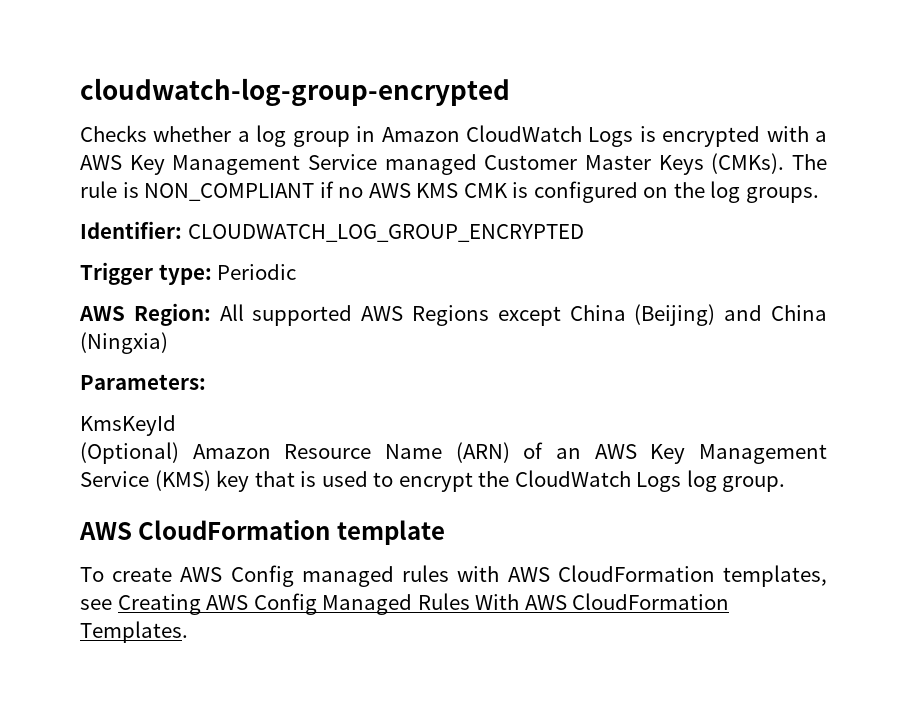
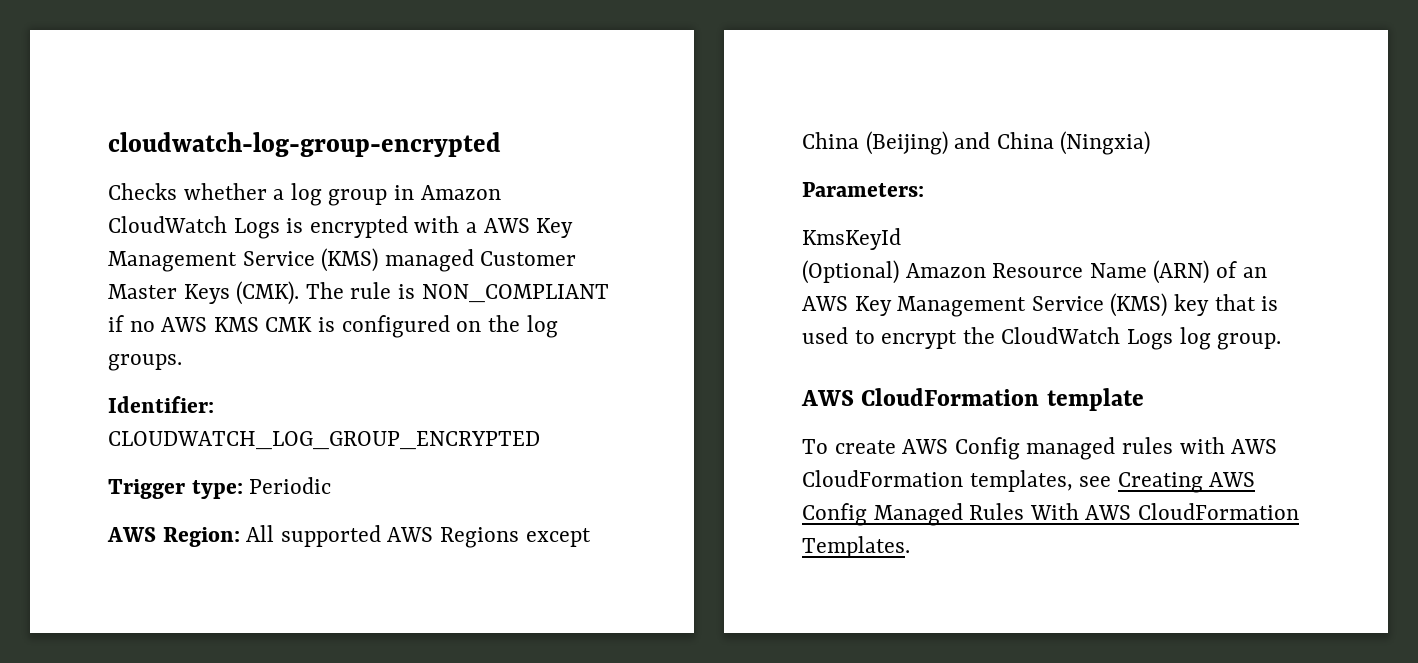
(377, 162) none -> [321,248,379,272] (KMS)
[711,153,785,174] (CMKs). -> [236,281,300,305] (CMK).

